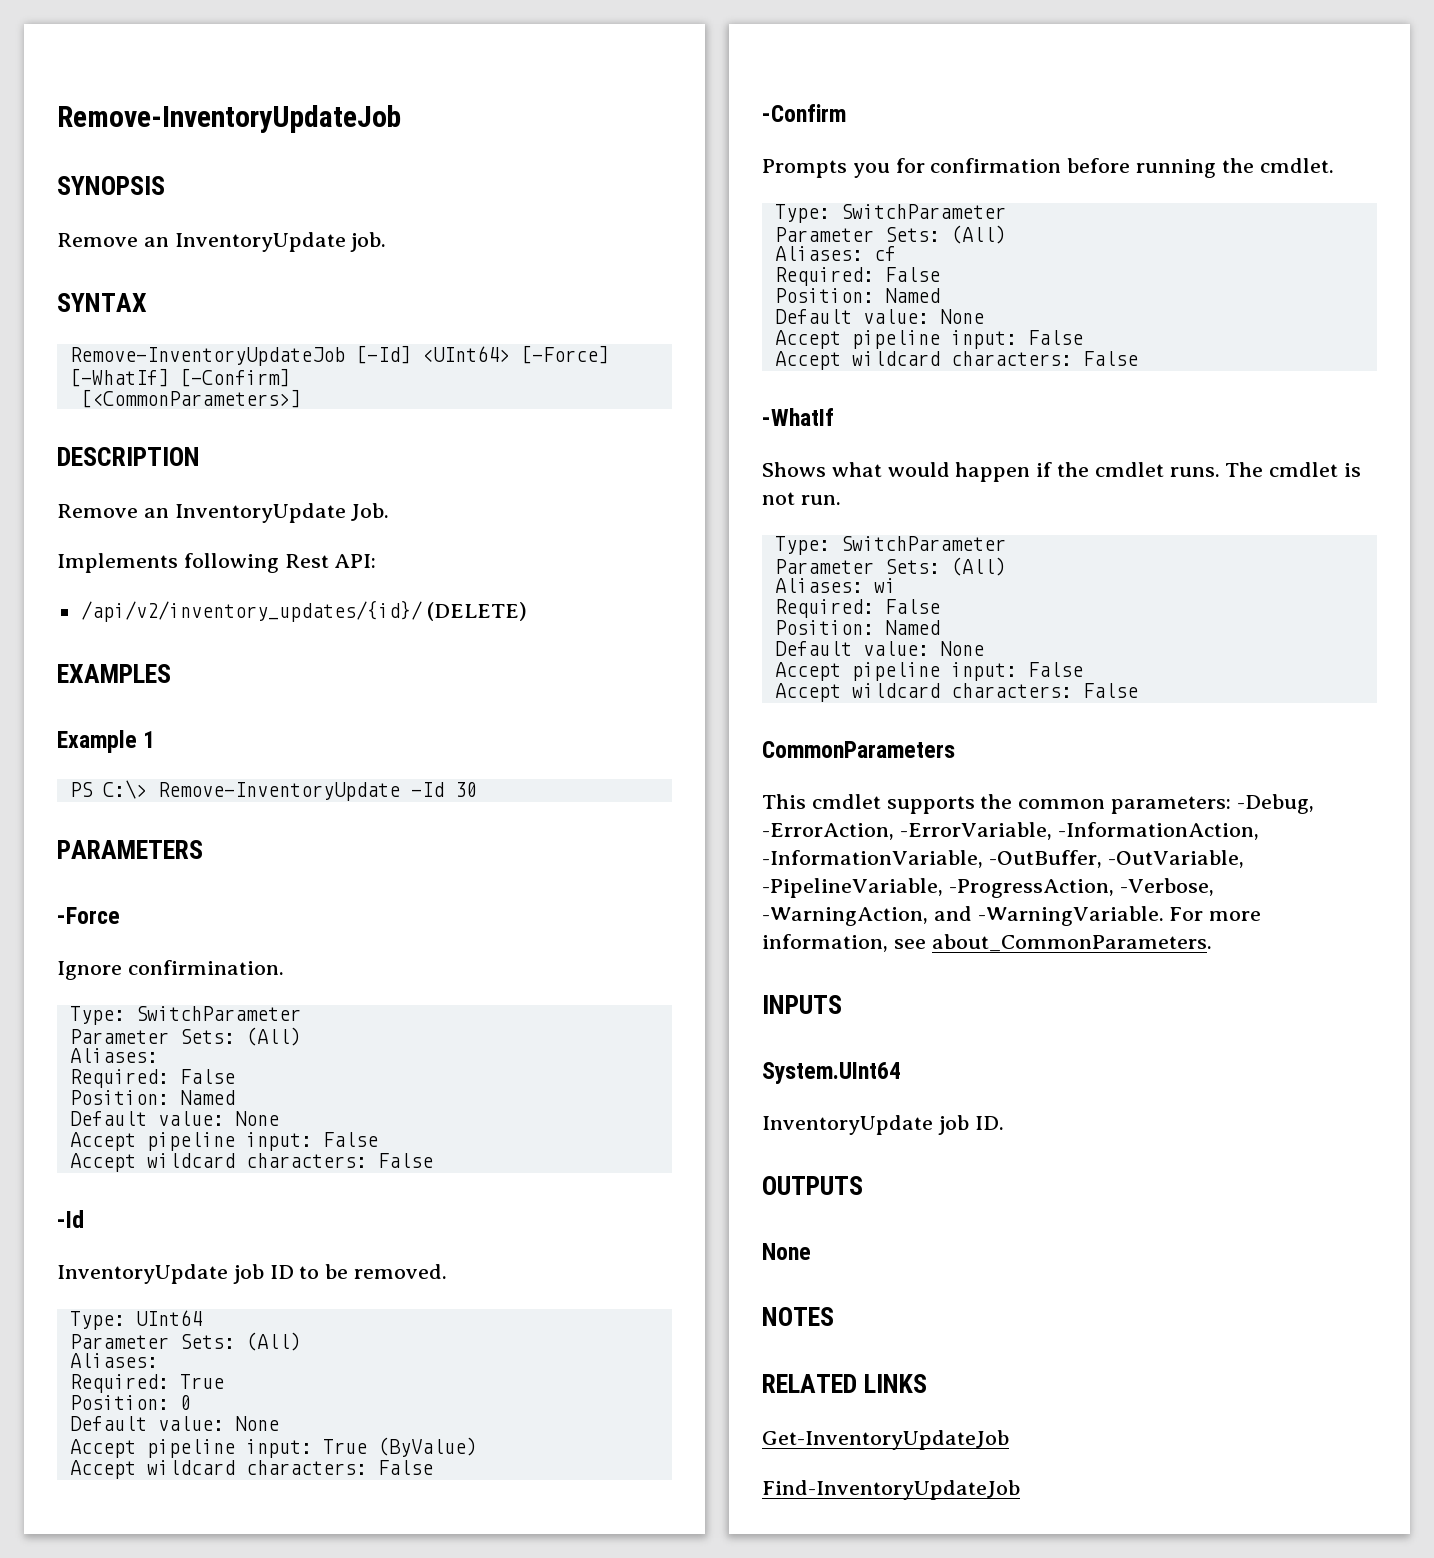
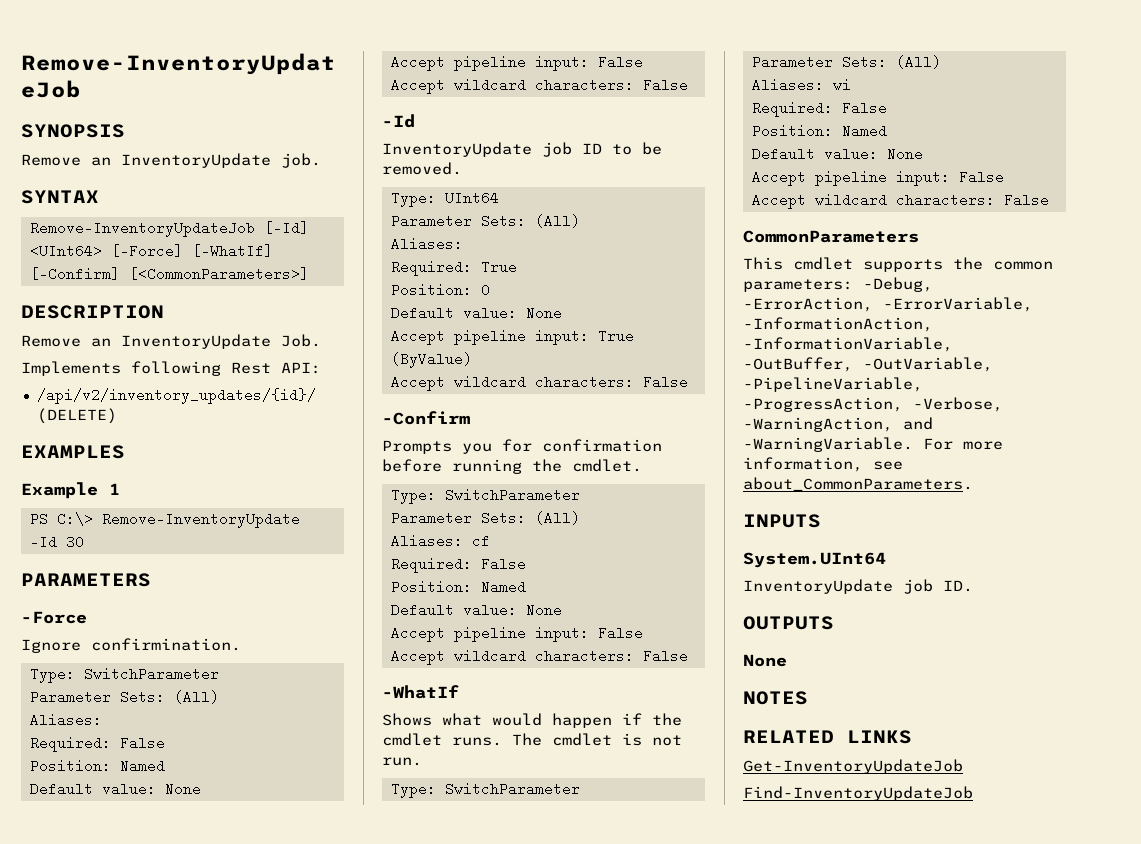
(290, 377) // -> (120, 274) none

